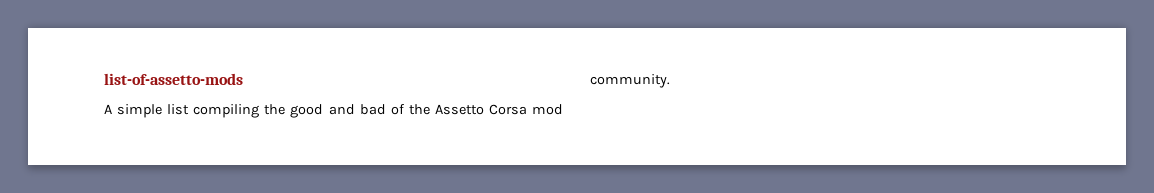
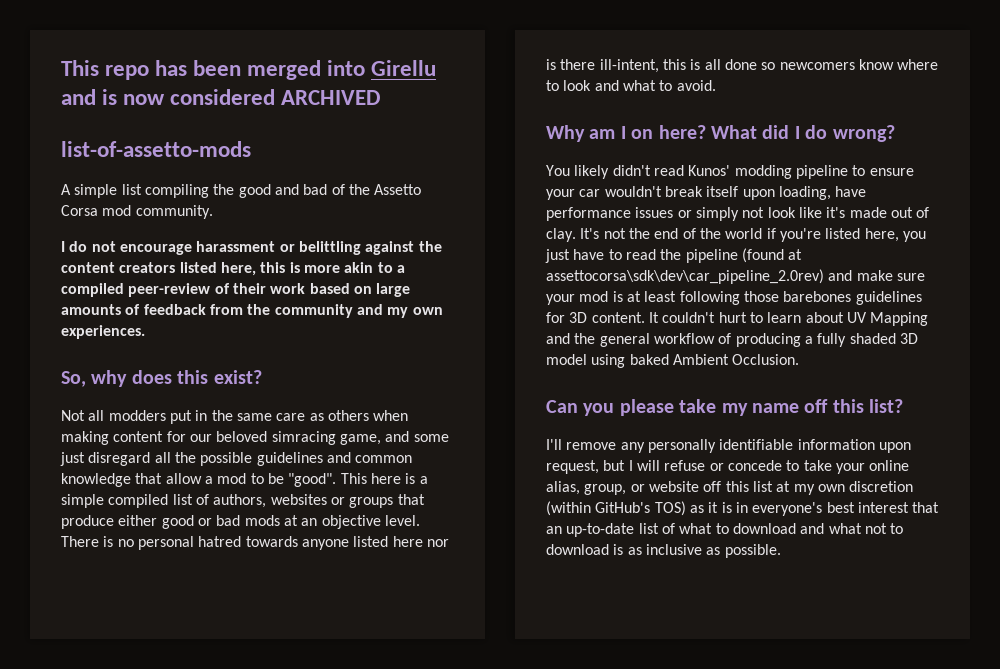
(104, 79) none -> [61,60,437,80] [61,89,382,105] This repo has been merged into Girellu and is now considered ARCHIVED //
(670, 81) none -> [61,241,442,255] [61,262,405,276] [61,283,411,297] [61,304,443,318] [61,325,145,339] [61,370,262,387] [61,410,409,424] [61,431,449,445] [60,452,413,466] [61,473,428,487] [61,494,425,508] [61,515,420,529] [61,536,449,550] [546,59,939,73] [546,80,716,91] [546,125,895,142] [546,165,914,179] [546,186,867,200] [546,207,930,221] [546,228,926,242] [545,248,803,263] [546,269,925,284] [546,291,922,305] [546,312,929,326] [546,333,918,347] [546,354,800,368] [546,399,904,416] [546,439,911,453] [546,460,910,474] [546,481,914,495] [546,501,940,516] [546,523,904,537] [546,544,781,558] // I do not encourage harassment or belittling against the content creators listed here, this is more akin to a compiled peer-review of their work based on large amounts of feedback from the community and my own experiences. // So, why does this exist? // Not all modders put in the same care as others when making content for our beloved simracing game, and some just disregard all the possible guidelines and common knowledge that allow a mod to be "good". This here is a simple compiled list of authors, websites or groups that produce either good or bad mods at an objective level. There is no personal hatred towards anyone listed here nor is there ill-intent, this is all done so newcomers know where to look and what to avoid. // Why am I on here? What did I do wrong? // You likely didn't read Kunos' modding pipeline to ensure your car wouldn't break itself upon loading, have performance issues or simply not look like it's made out of clay. It's not the end of the world if you're listed here, you just have to read the pipeline (found at assettocorsa\sdk\dev\car_pipeline_2.0rev) and make sure your mod is at least following those barebones guidelines for 3D content. It couldn't hurt to learn about UV Mapping and the general workflow of producing a fully shaded 3D model using baked Ambient Occlusion. // Can you please take my name off this list? // I'll remove any personally identifiable information upon request, but I will refuse or concede to take your online alias, group, or website off this list at my own discretion (within GitHub's TOS) as it is in everyone's best interest that an up-to-date list of what to download and what not to download is as inclusive as possible.

